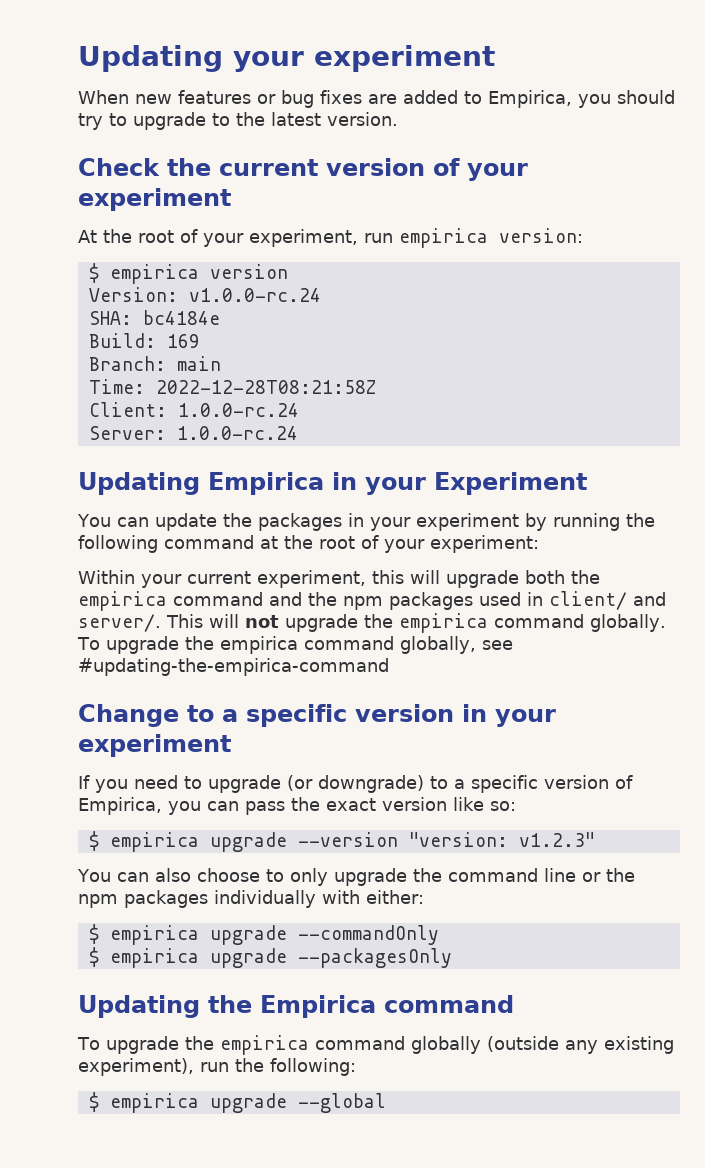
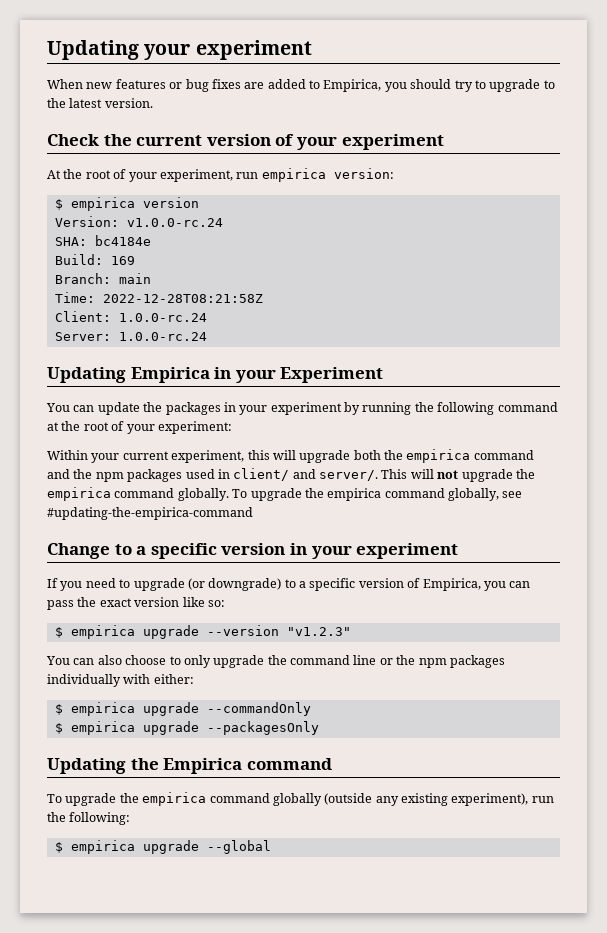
[408,832,595,847] "version: v1.2.3" -> [286,627,351,636] "v1.2.3"

